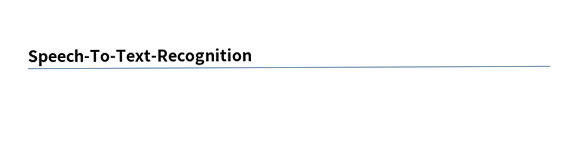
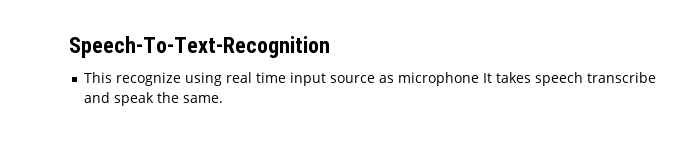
(252, 57) none -> [84,72,657,86] [84,92,224,106] // This recognize using real time input source as microphone It takes speech transcribe and speak the same.

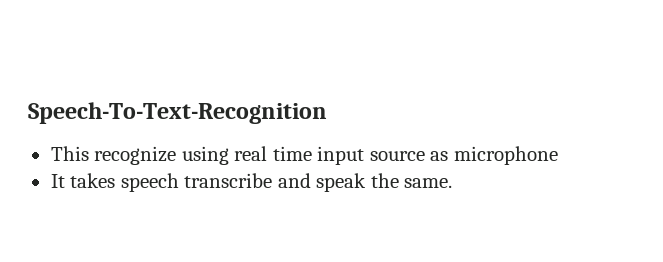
(480, 79) none -> (558, 155) //

